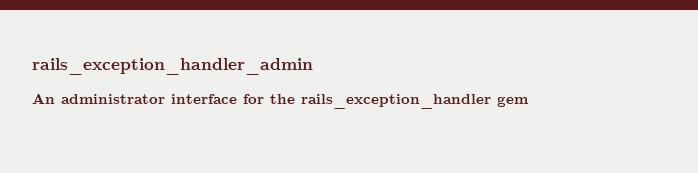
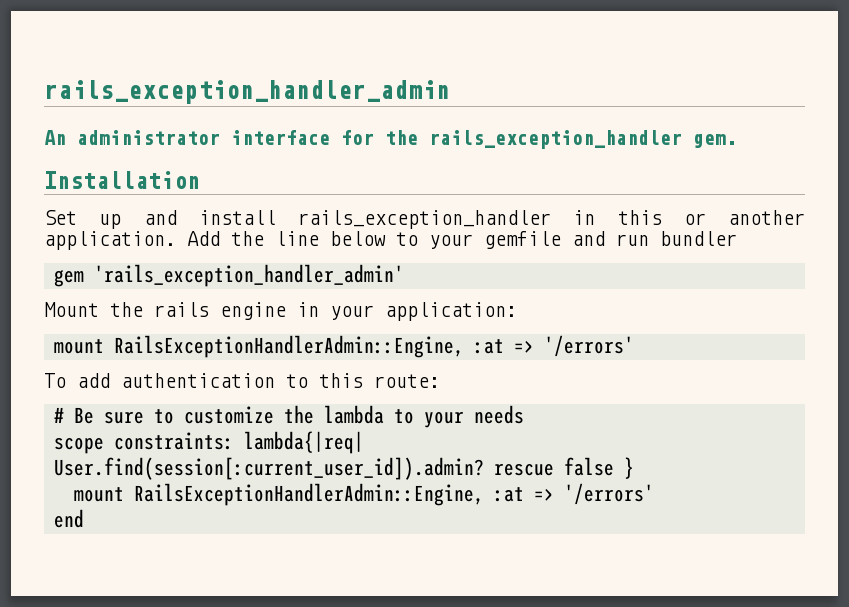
[497,96,529,107] gem -> [693,134,737,148] [44,171,200,189] [44,210,805,229] [44,231,737,250] [53,264,404,287] [44,302,517,321] [53,335,634,358] [44,373,440,388] [53,405,524,428] [53,431,364,454] [53,457,634,480] [73,483,654,506] [53,509,84,528] gem. // Installation // Set up and install rails_exception_handler in this or another application. Add the line below to your gemfile and run bundler // gem 'rails_exception_handler_admin' // Mount the rails engine in your application: // mount RailsExceptionHandlerAdmin::Engine, :at => '/errors' // To add authentication to this route: // # Be sure to customize the lambda to your needs // scope constraints: lambda{|req| User.find(session[:current_user_id]).admin? rescue false } // mount RailsExceptionHandlerAdmin::Engine, :at => '/errors' // end

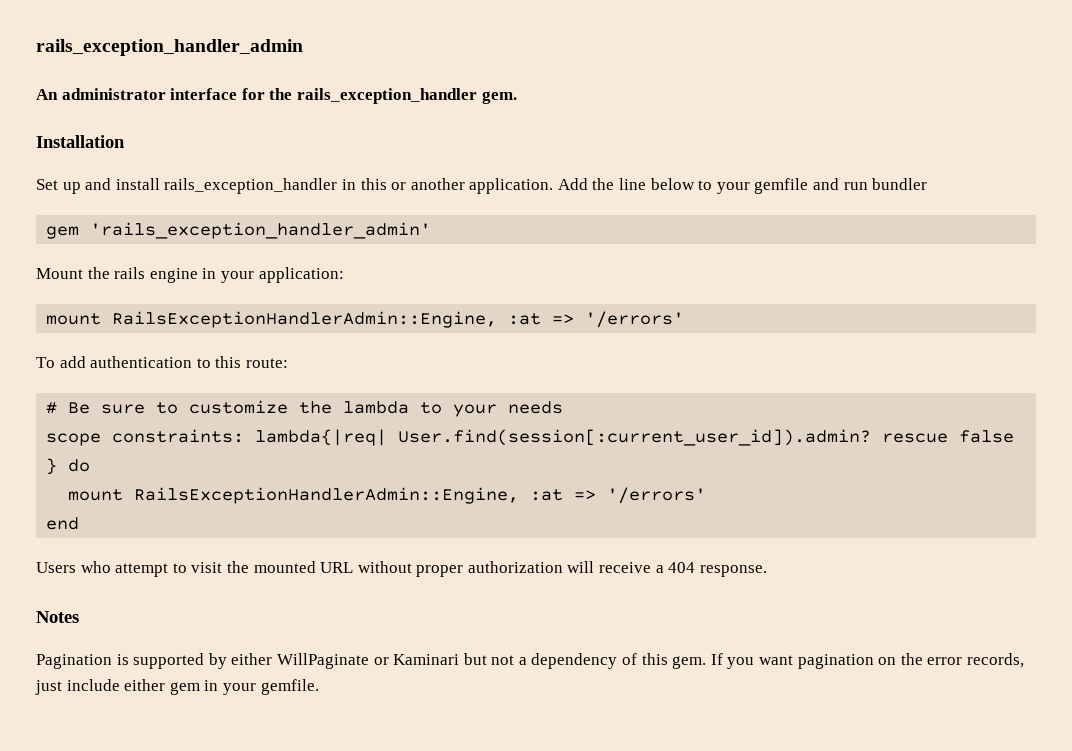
(634, 468) none -> [68,459,91,472] do
(84, 518) none -> [36,561,767,577] [36,611,79,623] [36,653,1024,669] [35,679,319,695] // Users who attempt to visit the mounted URL without proper authorization will receive a 404 response. // Notes // Pagination is supported by either WillPaginate or Kaminari but not a dependency of this gem. If you want pagination on the error records, just include either gem in your gemfile.

